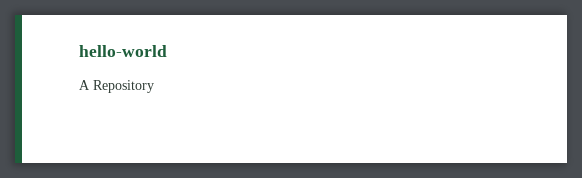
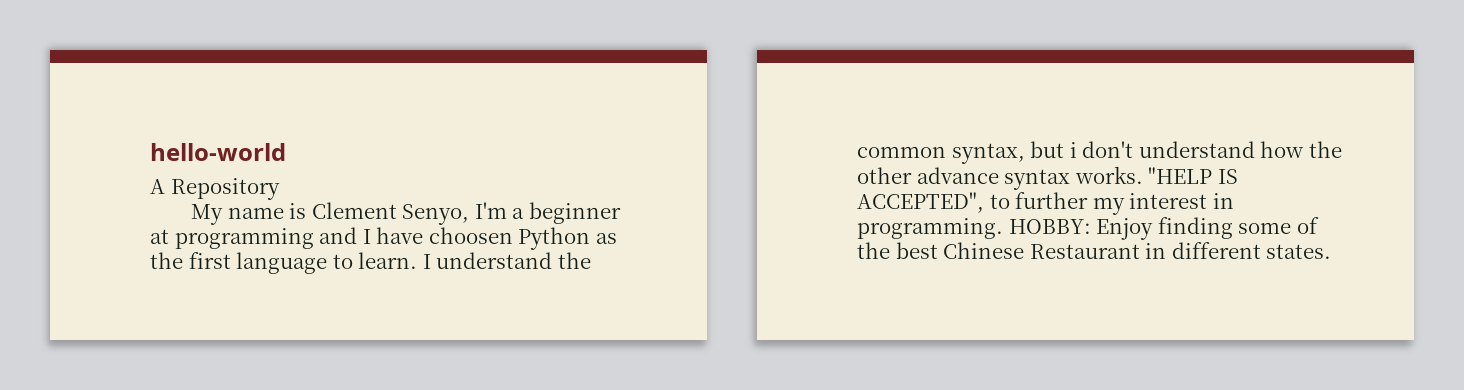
(154, 86) none -> [191,202,621,225] [150,227,617,250] [150,252,591,274] [857,141,1342,164] [857,166,1238,190] [857,192,1234,215] [857,217,1319,240] [857,242,1332,259] // My name is Clement Senyo, I'm a beginner at programming and I have choosen Python as the first language to learn. I understand the common syntax, but i don't understand how the other advance syntax works. "HELP IS ACCEPTED", to further my interest in programming. HOBBY: Enjoy finding some of the best Chinese Restaurant in different states.

